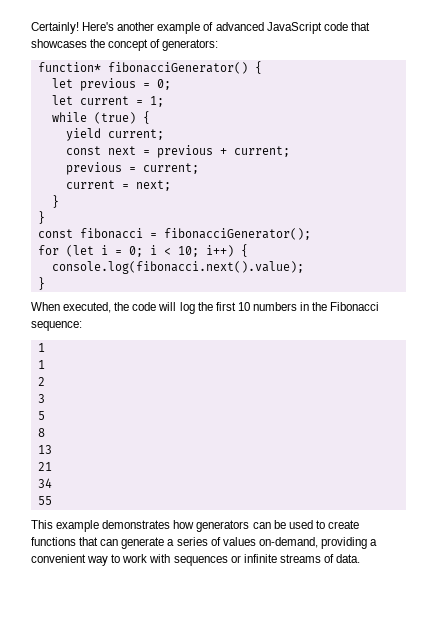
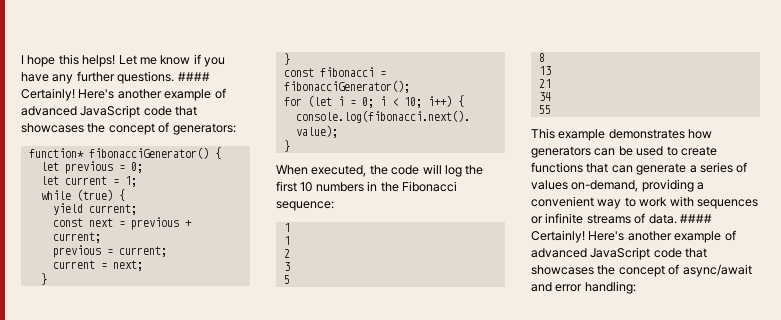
(31, 28) none -> [21,54,225,67] [21,71,210,84] I hope this helps! Let me know if you have any further questions. ####
(361, 558) none -> [679,214,712,223] [531,230,736,243] [531,247,708,260] [531,264,752,277] [531,281,636,294] #### Certainly! Here's another example of advanced JavaScript code that showcases the concept of async/await and error handling:

